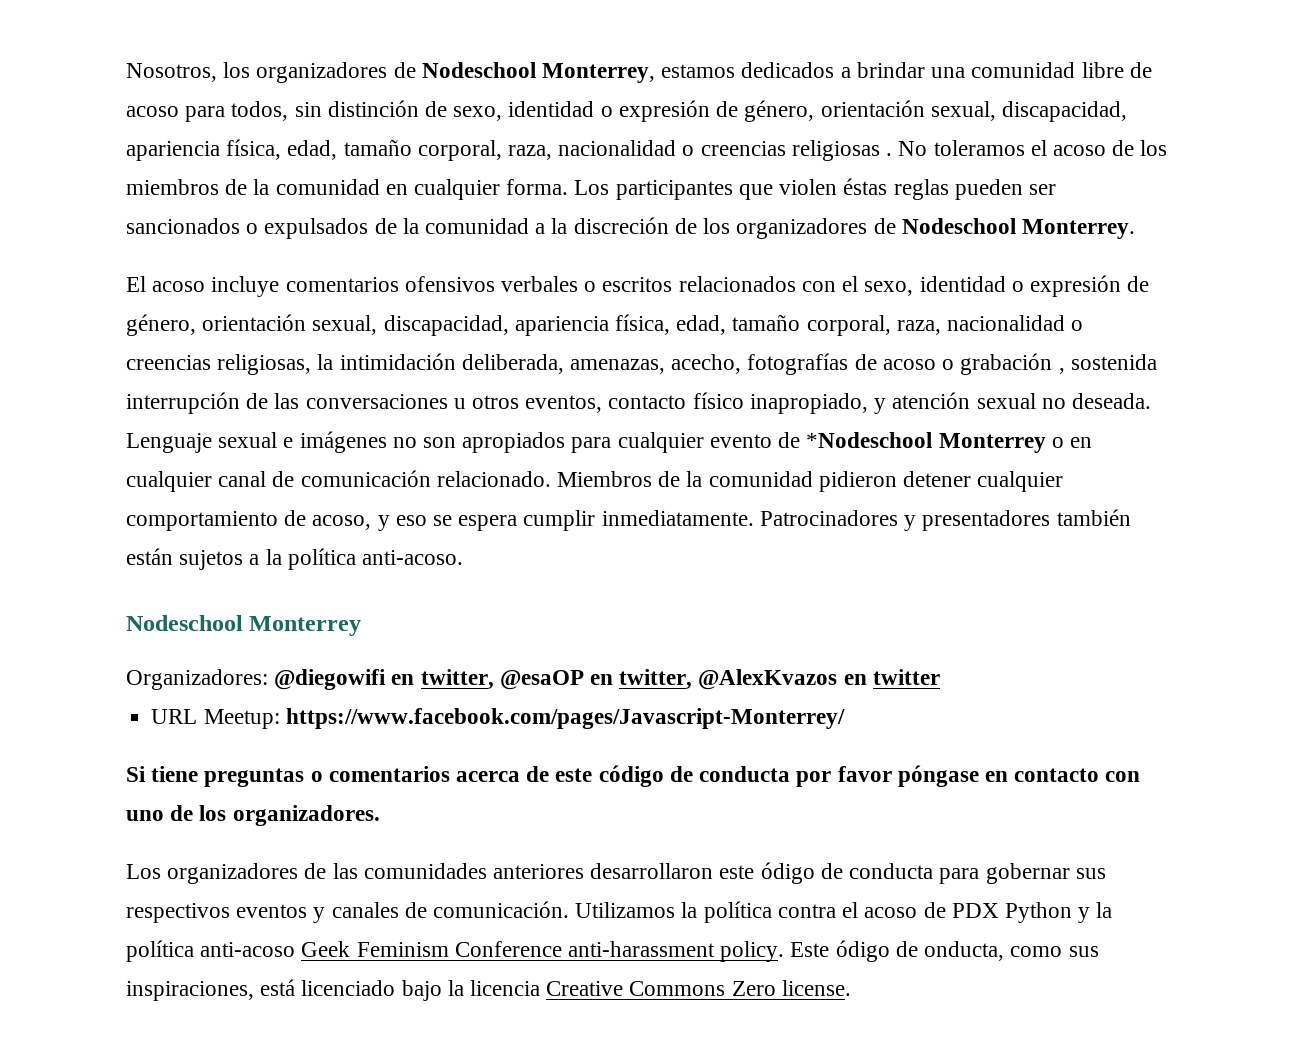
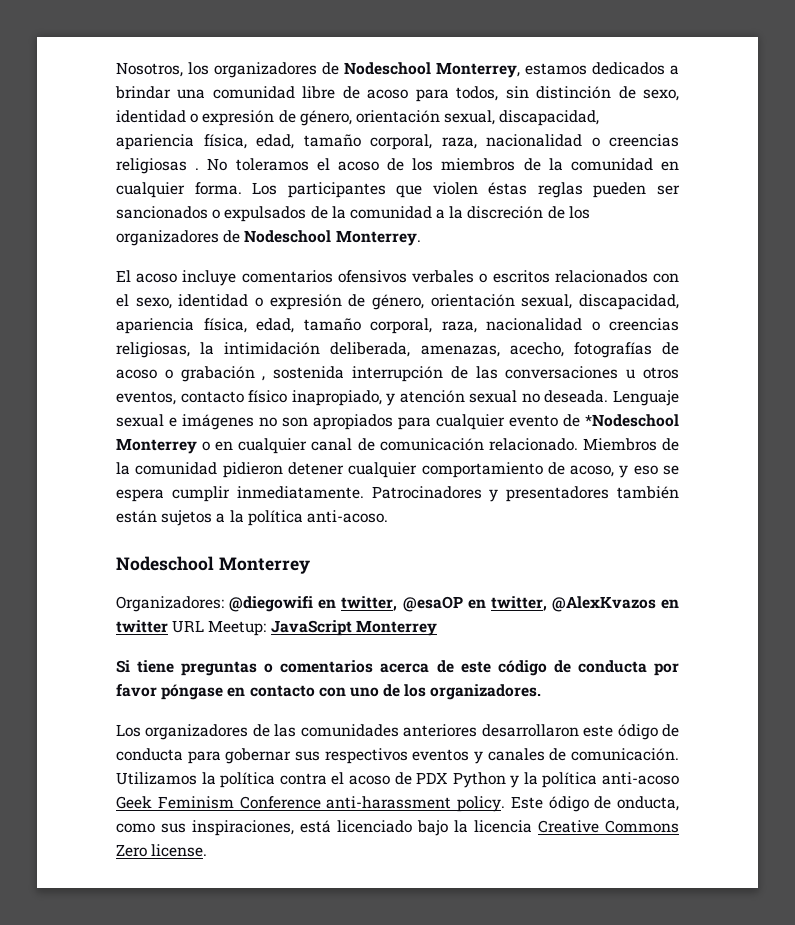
(940, 677) // -> (168, 626) none
[285,708,845,729] https://www.facebook.com/pages/Javascript-Monterrey/ -> [270,620,437,636] JavaScript Monterrey

